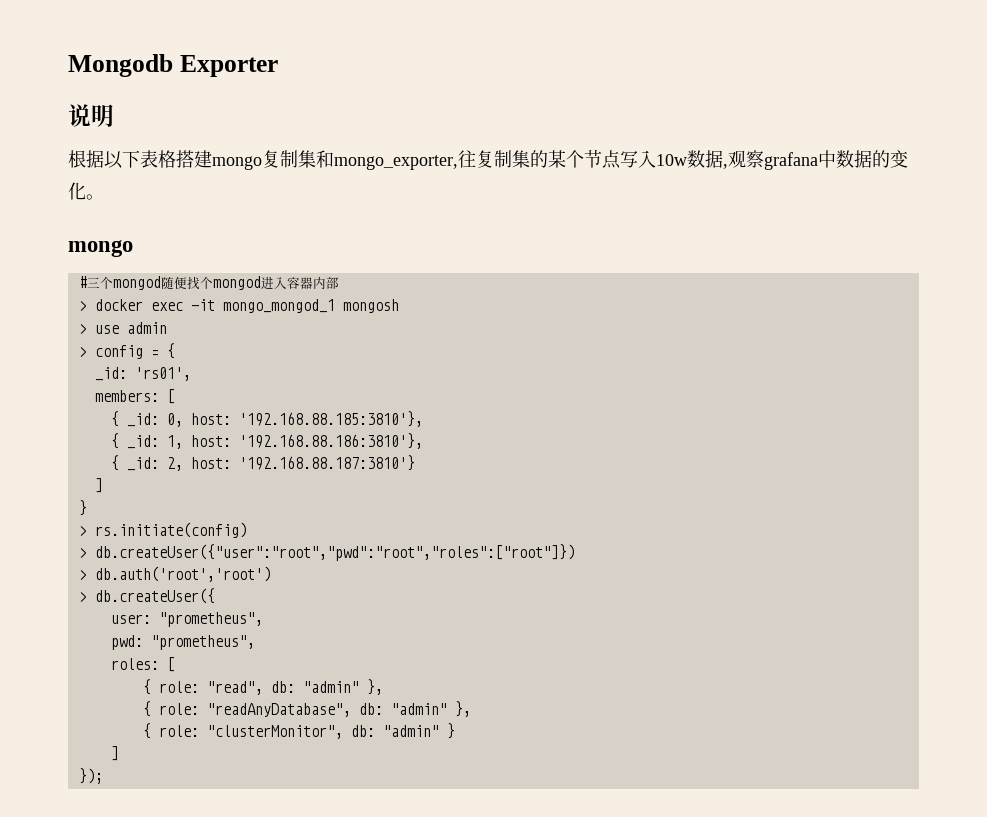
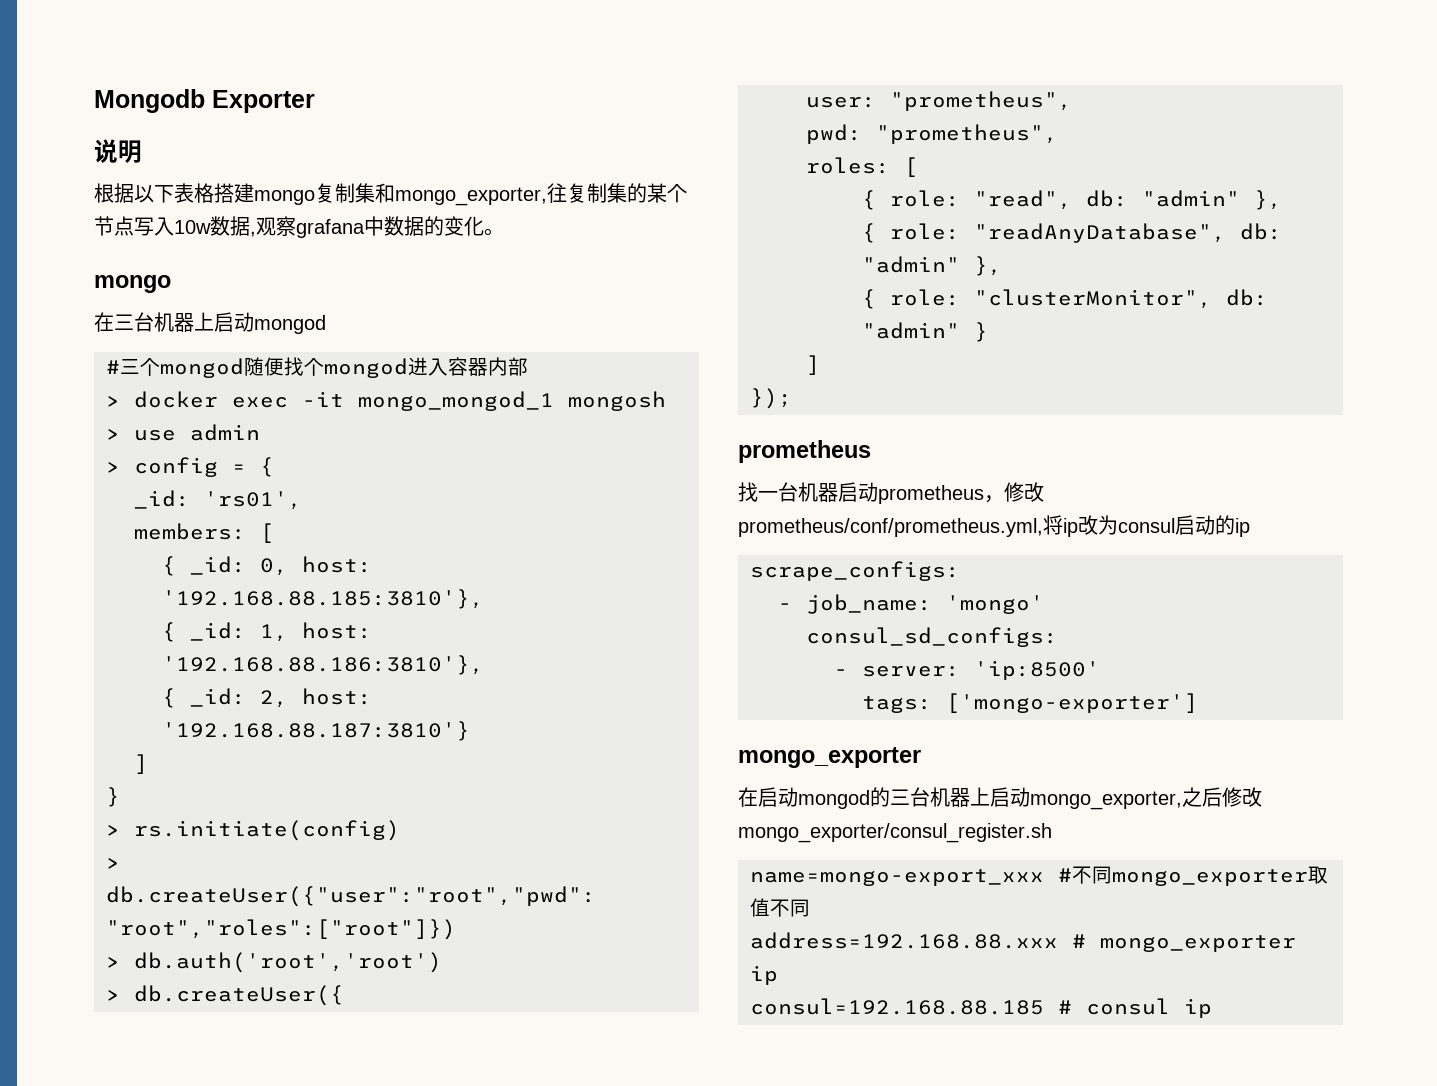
(133, 248) none -> [94,312,326,334] // 在三台机器上启动mongod
(103, 776) none -> [738,440,871,463] [738,482,1044,504] [738,515,1250,537] [750,561,960,581] [778,594,1044,614] [806,627,1058,647] [834,660,1100,680] [862,693,1198,713] [738,747,921,768] [738,787,1262,810] [738,823,1052,843] [750,866,1328,886] [750,898,810,917] [750,932,1296,952] [750,965,778,985] [750,998,1212,1018] // prometheus // 找一台机器启动prometheus，修改prometheus/conf/prometheus.yml,将ip改为consul启动的ip // scrape_configs: // - job_name: 'mongo' // consul_sd_configs: // - server: 'ip:8500' // tags: ['mongo-exporter'] // mongo_exporter // 在启动mongod的三台机器上启动mongo_exporter,之后修改mongo_exporter/consul_register.sh // name=mongo-export_xxx #不同mongo_exporter取值不同 // address=192.168.88.xxx # mongo_exporter ip // consul=192.168.88.185 # consul ip

